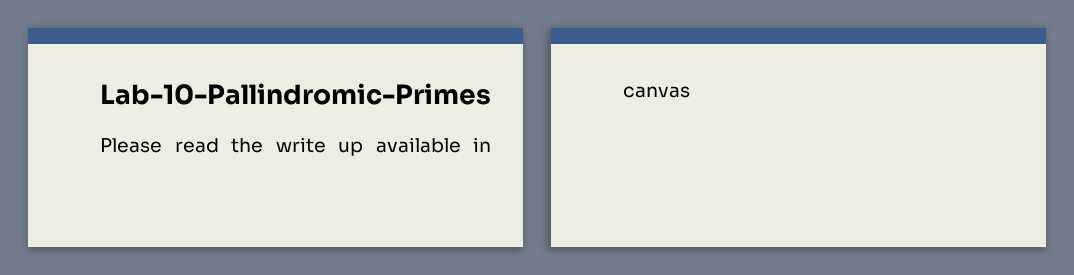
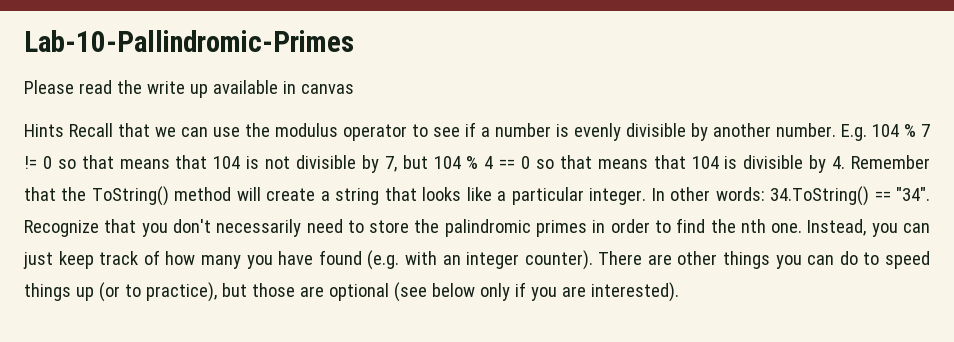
(690, 92) none -> [24,122,930,141] [24,155,931,173] [24,186,931,206] [24,218,930,237] [23,250,931,270] [24,282,679,302] // Hints Recall that we can use the modulus operator to see if a number is evenly divisible by another number. E.g. 104 % 7 != 0 so that means that 104 is not divisible by 7, but 104 % 4 == 0 so that means that 104 is divisible by 4. Remember that the ToString() method will create a string that looks like a particular integer. In other words: 34.ToString() == "34". Recognize that you don't necessarily need to store the palindromic primes in order to find the nth one. Instead, you can just keep track of how many you have found (e.g. with an integer counter). There are other things you can do to speed things up (or to practice), but those are optional (see below only if you are interested).

